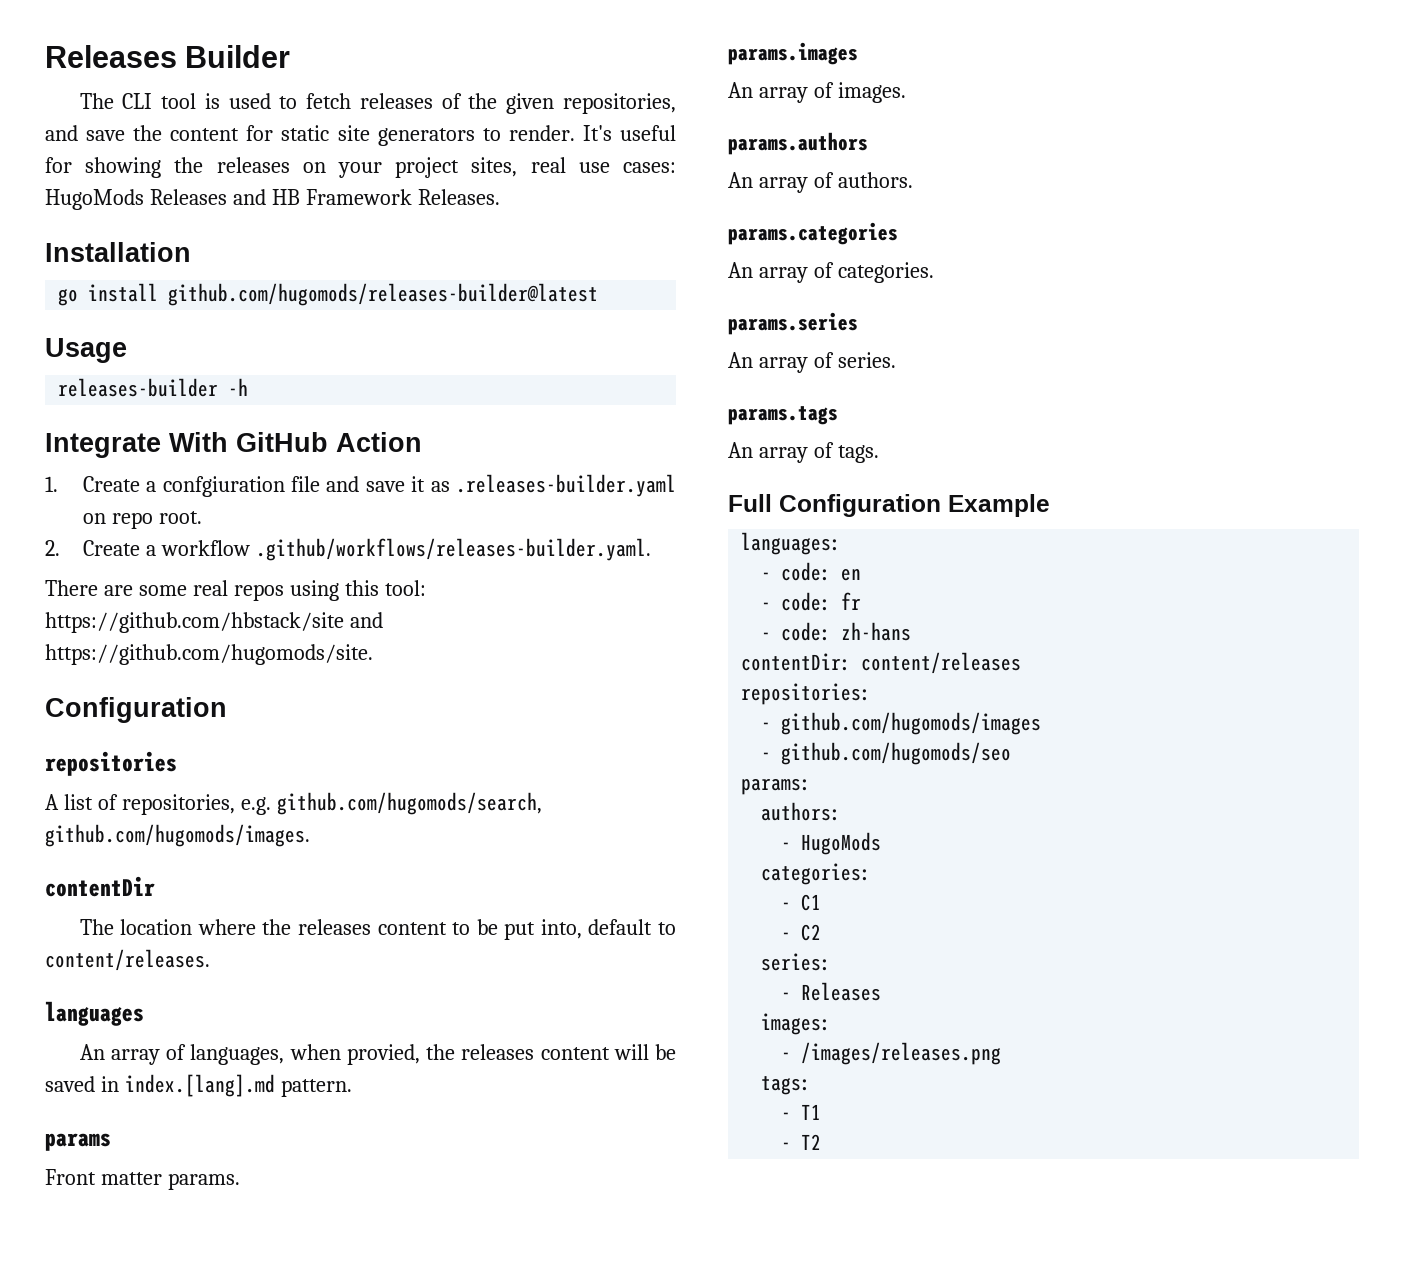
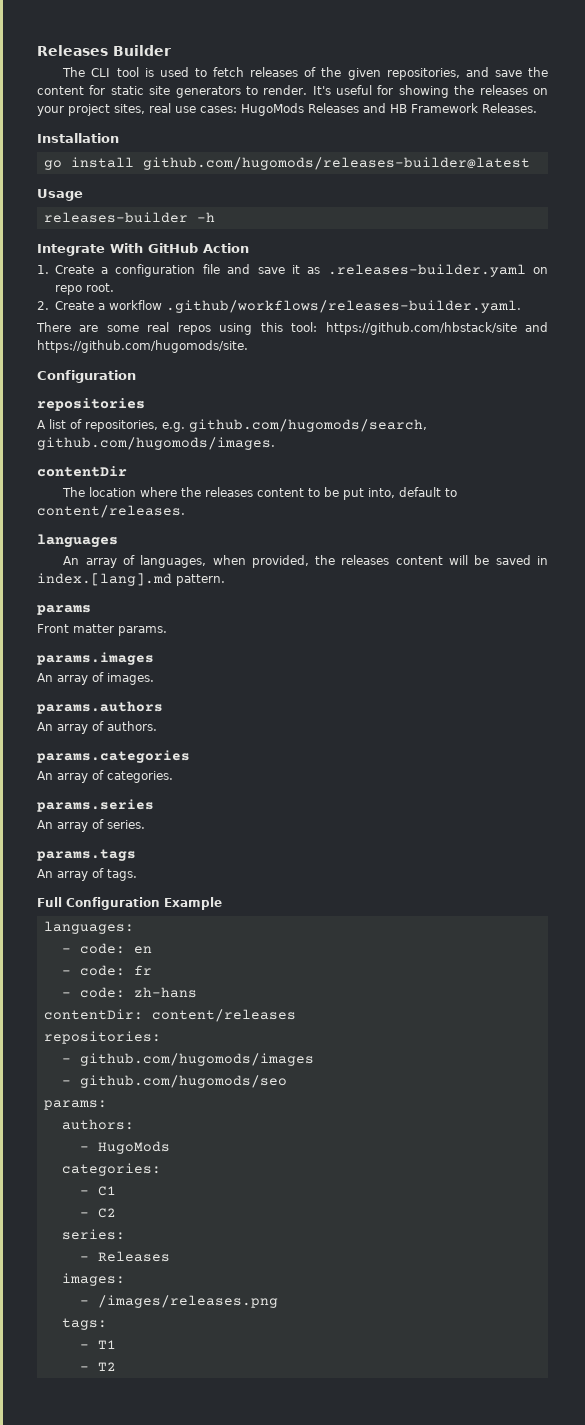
[162,476,285,497] confgiuration -> [115,264,196,277] configuration
[346,1044,420,1065] provied, -> [251,555,309,568] provided,

